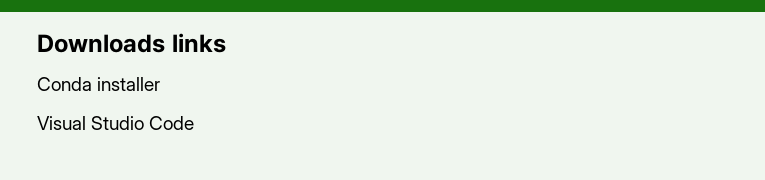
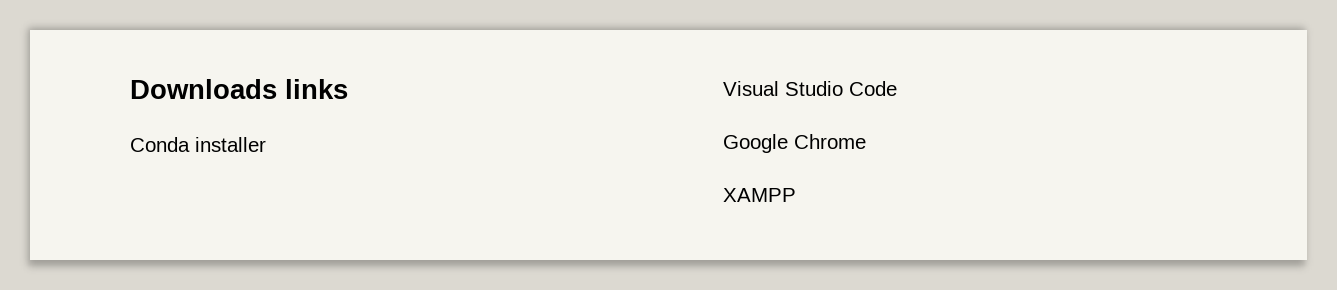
(195, 123) none -> [723,134,866,153] [723,188,796,202] // Google Chrome // XAMPP

